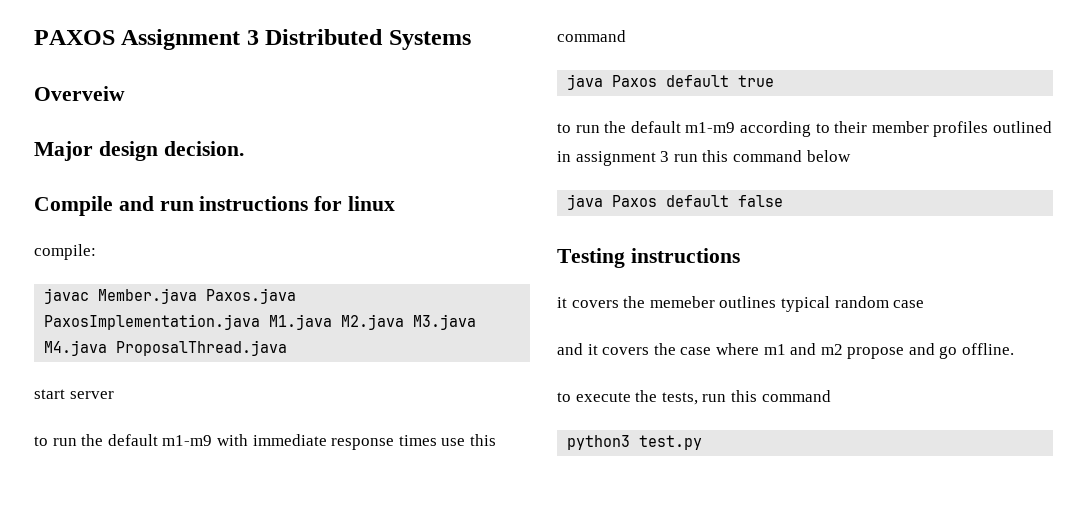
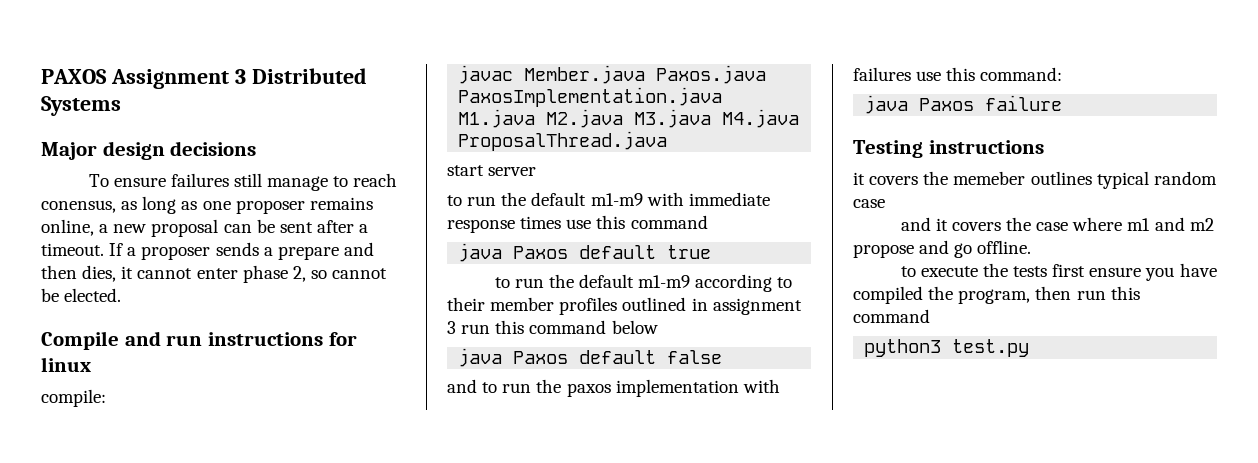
[34,86,125,101] // Overveiw -> (121, 106) none
[163,141,244,156] decision. -> [170,141,257,156] [88,173,398,191] [41,196,373,214] [41,219,369,237] [41,242,374,260] [41,265,388,283] [41,288,122,302] decisions // To ensure failures still manage to reach conensus, as long as one proposer remains online, a new proposal can be sent after a timeout. If a proposer sends a prepare and then dies, it cannot enter phase 2, so cannot be elected.
(784, 201) none -> [447,379,780,397] [853,67,1063,81] [864,95,1063,114] // and to run the paxos implementation with failures use this command: // java Paxos failure
[661,392,698,405] tests, -> [1012,263,1217,281] [853,286,1072,304] tests first ensure you have compiled the program, then

